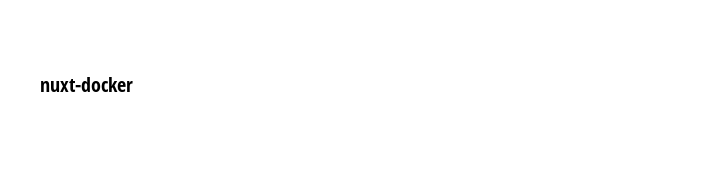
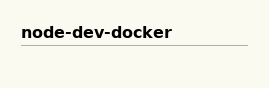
[40,77,133,92] nuxt-docker -> [21,26,172,38] node-dev-docker

